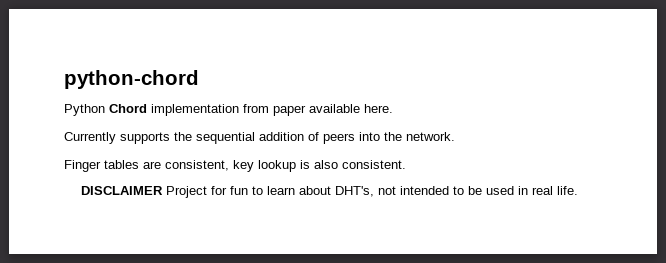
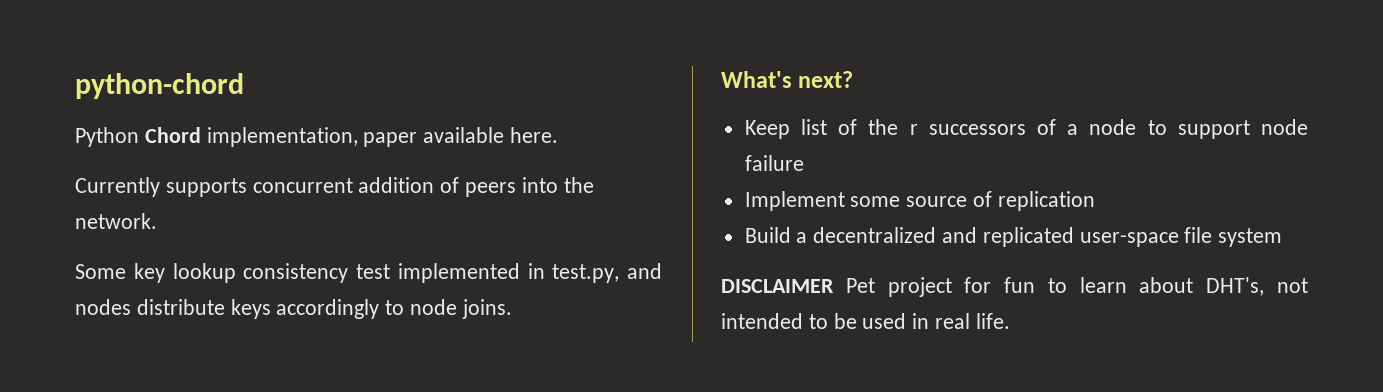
[151,104,269,116] implementation from -> [206,127,358,147] implementation,
[174,132,255,144] the sequential -> [252,178,353,193] concurrent
[64,160,406,172] Finger tables are consistent, key lookup is also consistent. -> [75,263,662,283] [75,299,512,319] [721,71,854,88] [744,119,1308,139] [744,155,804,171] [744,191,1095,211] [744,227,1283,247] Some key lookup consistency test implemented in test.py, and nodes distribute keys accordingly to node joins. // What's next? // Keep list of the r successors of a node to support node failure // Implement some source of replication // Build a decentralized and replicated user-space file system
[165,186,207,198] Project -> [845,277,952,297] Pet project

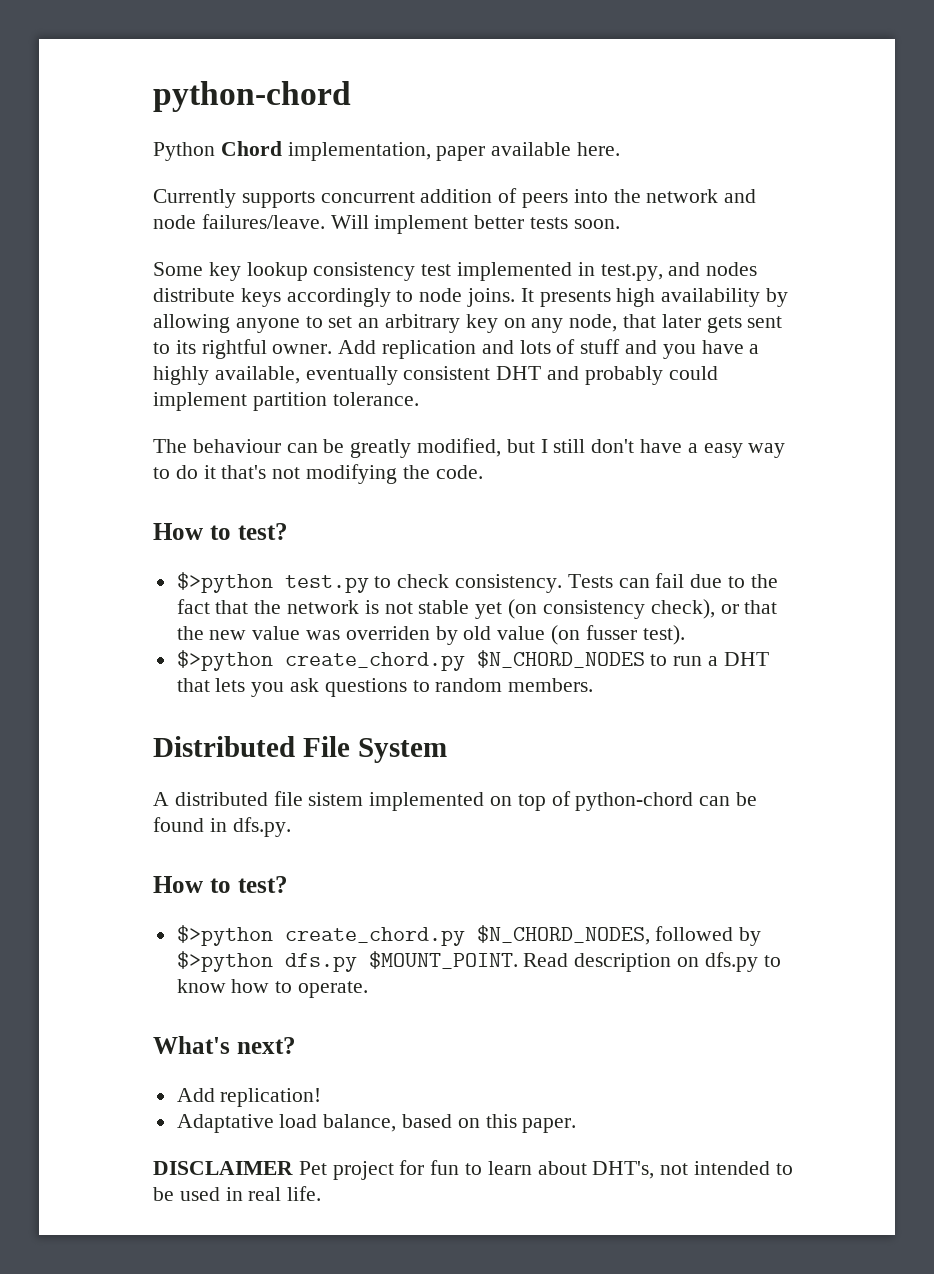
[75,213,157,229] network. -> [646,189,757,203] [153,214,620,234] network and node failures/leave. Will implement better tests soon.
[721,71,854,88] [744,119,1308,139] [744,155,804,171] [744,191,1095,211] [744,227,1283,247] // What's next? // Keep list of the r successors of a node to support node failure // Implement some source of replication // Build a decentralized and replicated user-space file system -> [520,288,789,307] [153,314,783,333] [153,339,760,359] [153,366,718,385] [153,392,419,411] [153,438,786,458] [153,464,483,484] [153,523,288,540] [176,572,778,593] [176,599,778,619] [176,625,685,645] [176,650,769,671] [176,678,594,697] [153,736,447,763] [153,791,758,811] [153,817,291,837] [153,876,288,893] [176,925,762,946] [176,951,781,972] [176,979,369,998] [153,1036,296,1054] [176,1088,322,1107] [176,1114,577,1133] It presents high availability by allowing anyone to set an arbitrary key on any node, that later gets sent to its rightful owner. Add replication and lots of stuff and you have a highly available, eventually consistent DHT and probably could implement partition tolerance. // The behaviour can be greatly modified, but I still don't have a easy way to do it that's not modifying the code. // How to test? // $>python test.py to check consistency. Tests can fail due to the fact that the network is not stable yet (on consistency check), or that the new value was overriden by old value (on fusser test). // $>python create_chord.py $N_CHORD_NODES to run a DHT that lets you ask questions to random members. // Distributed File System // A distributed file sistem implemented on top of python-chord can be found in dfs.py. // How to test? // $>python create_chord.py $N_CHORD_NODES, followed by $>python dfs.py $MOUNT_POINT. Read description on dfs.py to know how to operate. // What's next? // Add replication! // Adaptative load balance, based on this paper.

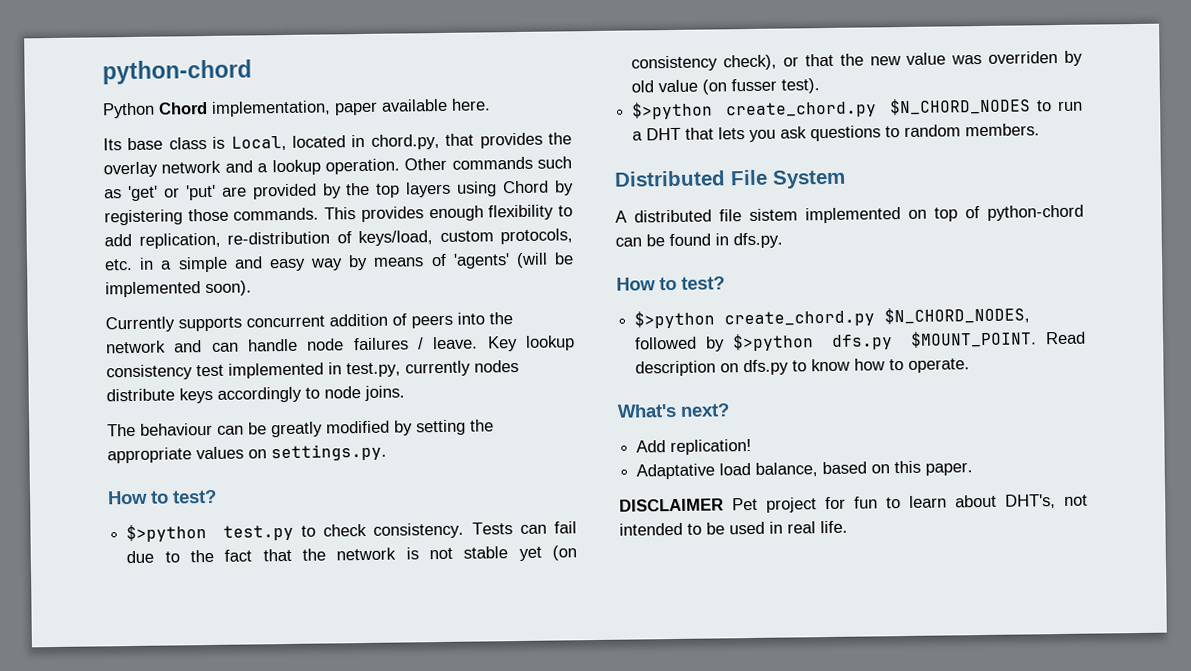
(621, 149) none -> [103,132,572,151] [103,156,572,178] [104,180,574,202] [104,204,573,226] [104,228,573,249] [104,252,574,273] [105,280,252,298] // Its base class is Local, located in chord.py, that provides the overlay network and a lookup operation. Other commands such as 'get' or 'put' are provided by the top layers using Chord by registering those commands. This provides enough flexibility to add replication, re-distribution of keys/load, custom protocols, etc. in a simple and easy way by means of 'agents' (will be implemented soon).
[153,214,620,234] [153,262,241,281] node failures/leave. Will implement better tests soon. // Some key -> [211,336,518,352] can handle node failures / leave. Key
[668,262,701,276] and -> [405,360,471,377] currently
[520,288,789,307] [153,314,783,333] [153,339,760,359] [153,366,718,385] [153,392,419,411] It presents high availability by allowing anyone to set an arbitrary key on any node, that later gets sent to its rightful owner. Add replication and lots of stuff and you have a highly available, eventually consistent DHT and probably could implement partition tolerance. -> (405, 393) none
[417,438,786,458] [153,464,483,484] modified, but I still don't have a easy way to do it that's not modifying the code. -> [326,419,494,436] [107,443,387,464] modified by setting the appropriate values on settings.py.

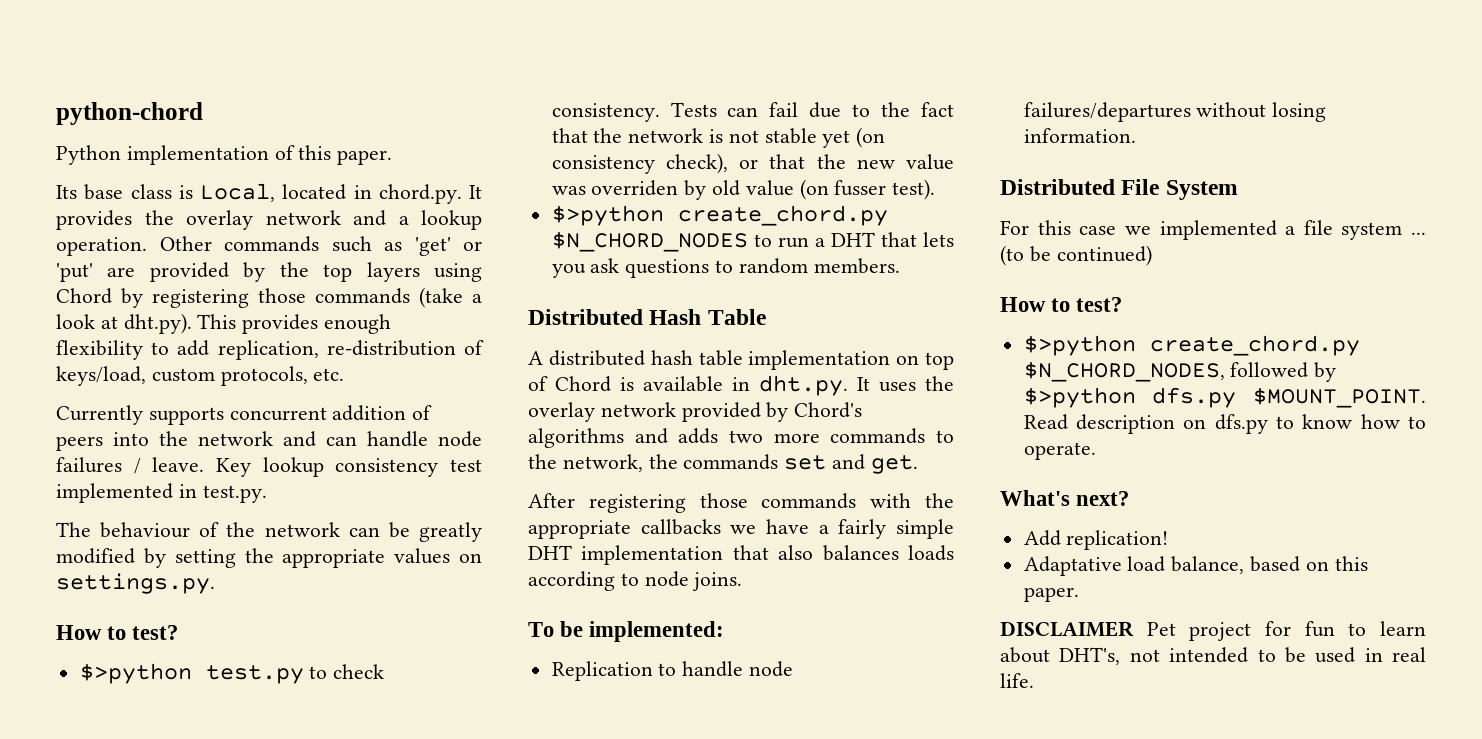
[158,98,491,117] Chord implementation, paper available here. -> [126,145,393,165] implementation of this paper.
[370,133,475,150] chord.py, that -> [378,184,482,204] chord.py. It
[233,207,320,221] commands. -> [315,287,482,308] [56,313,192,334] commands (take a look at dht.py).
[139,252,574,273] [105,280,252,298] in a simple and easy way by means of 'agents' (will be implemented soon). -> (345, 374) none
[346,359,519,378] [106,385,405,404] test.py, currently nodes distribute keys accordingly to node joins. -> [202,485,267,503] test.py.
(213, 429) none -> [199,522,340,537] of the network
[730,169,846,189] [615,204,1084,224] [615,232,783,249] File System // A distributed file sistem implemented on top of python-chord can be found in dfs.py. -> [649,309,766,325] [528,350,954,370] [528,375,954,396] [528,402,863,422] [528,428,954,448] [528,454,918,474] [528,493,954,513] [528,519,954,539] [528,545,954,565] [528,571,743,591] [528,621,725,642] [551,661,794,681] [1023,102,1327,122] [1023,128,1136,143] [1000,179,1238,200] [1000,220,1426,240] [1000,245,1152,266] Hash Table // A distributed hash table implementation on top of Chord is available in dht.py. It uses the overlay network provided by Chord's algorithms and adds two more commands to the network, the commands set and get. // After registering those commands with the appropriate callbacks we have a fairly simple DHT implementation that also balances loads according to node joins. // To be implemented: // Replication to handle node failures/departures without losing information. // Distributed File System // For this case we implemented a file system ... (to be continued)

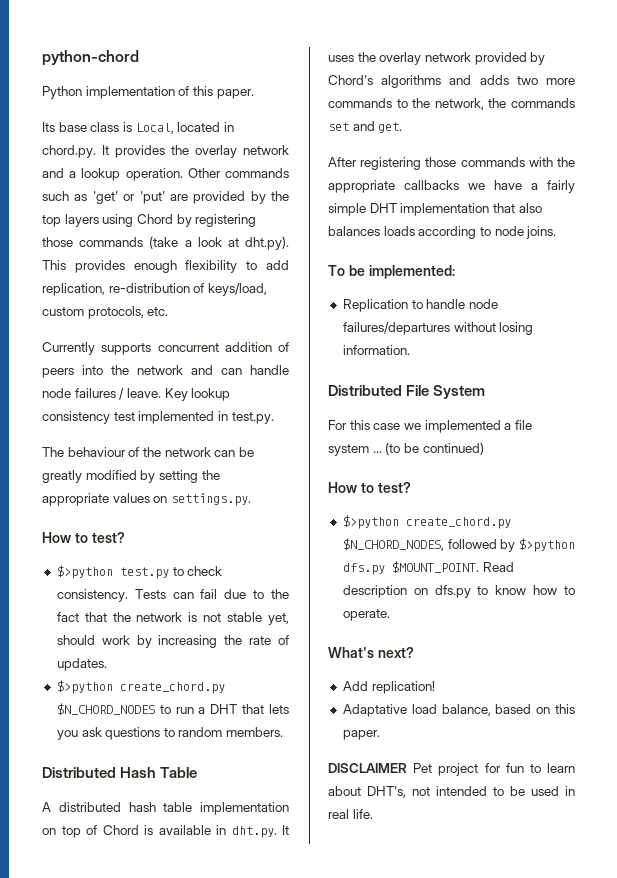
[822,127,886,148] [551,153,954,174] [551,179,936,200] yet (on consistency check), or that the new value was overriden by old value (on fusser test). -> [268,613,289,625] [56,635,290,648] [56,658,107,671] yet, should work by increasing the rate of updates.

